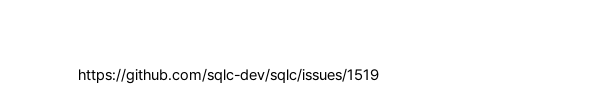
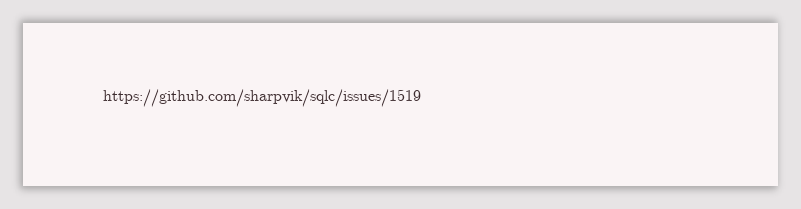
[78,68,379,84] https://github.com/sqlc-dev/sqlc/issues/1519 -> [103,89,421,107] https://github.com/sharpvik/sqlc/issues/1519

